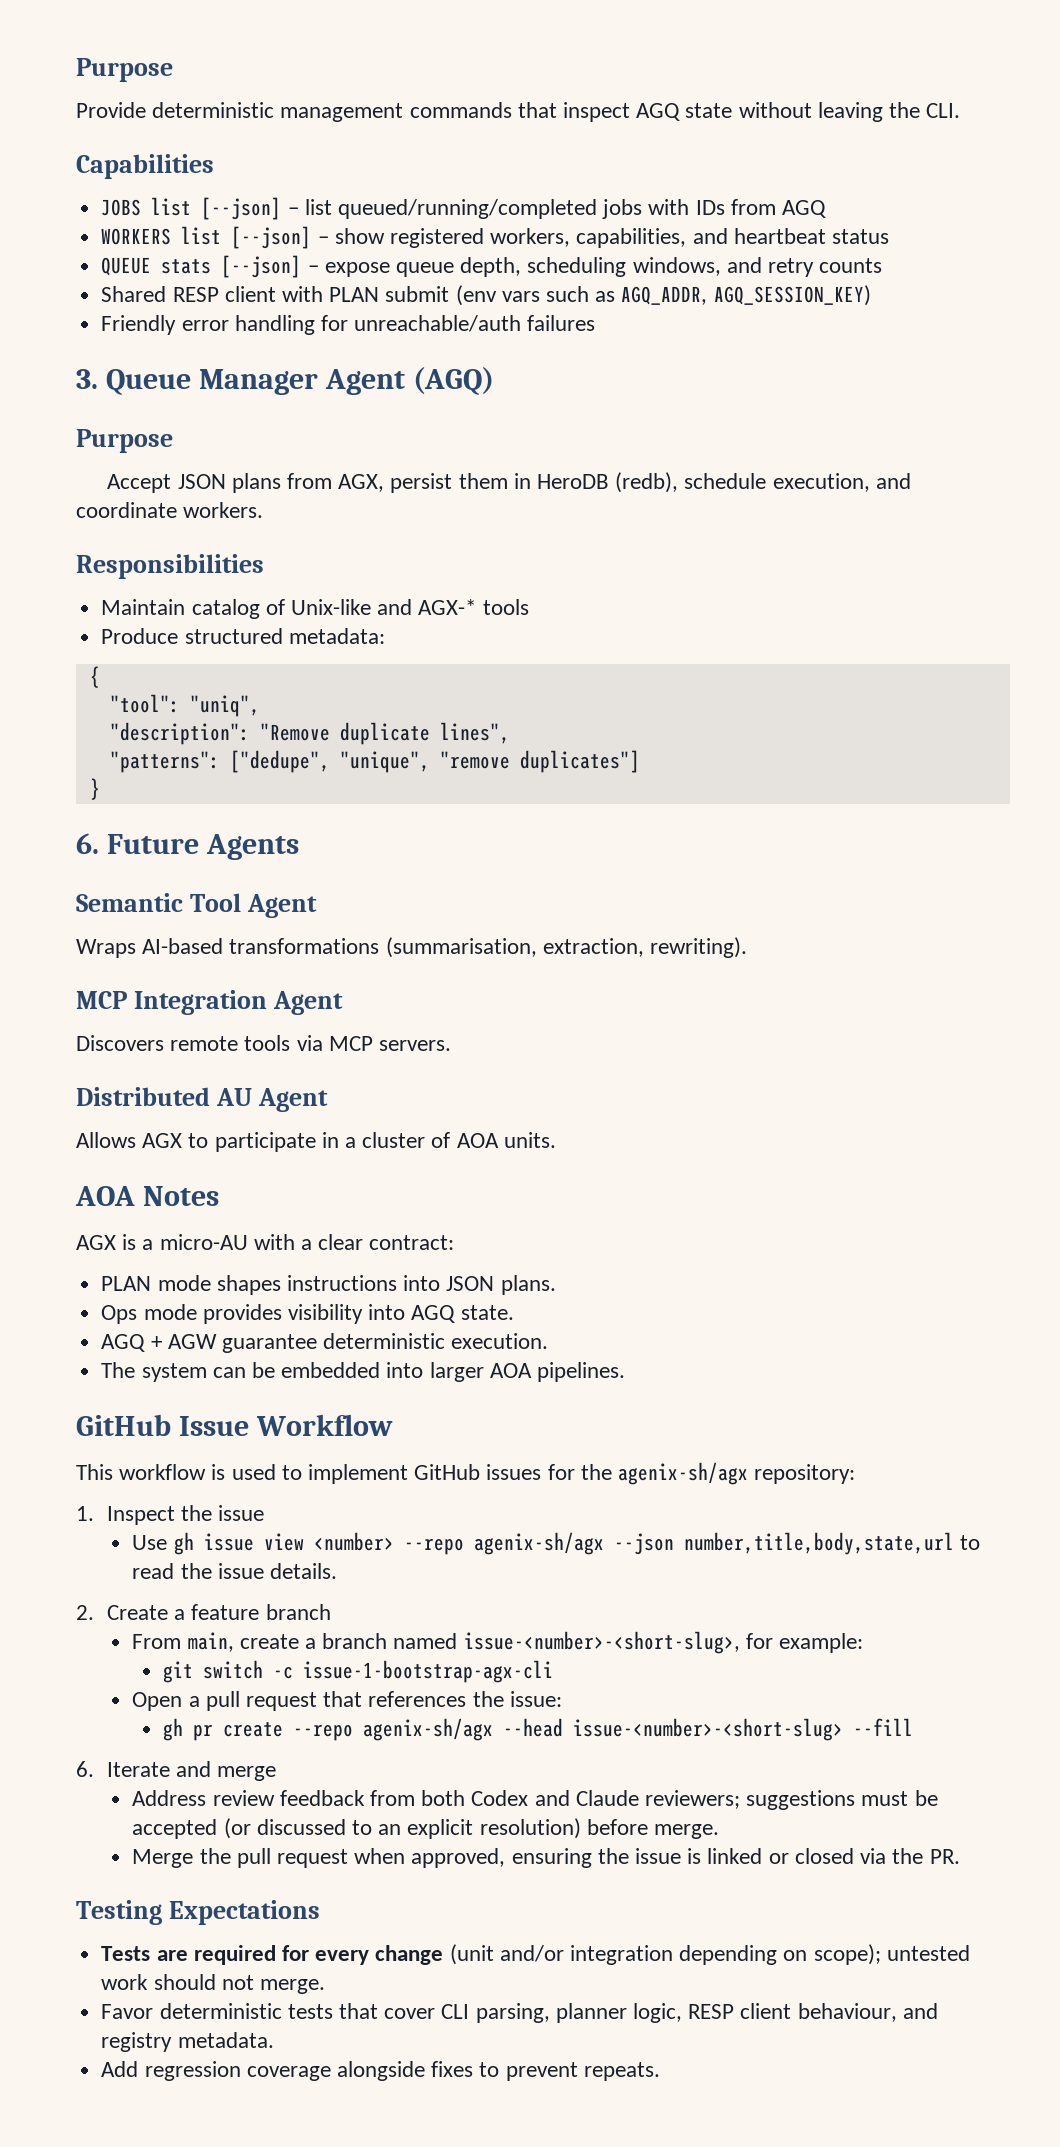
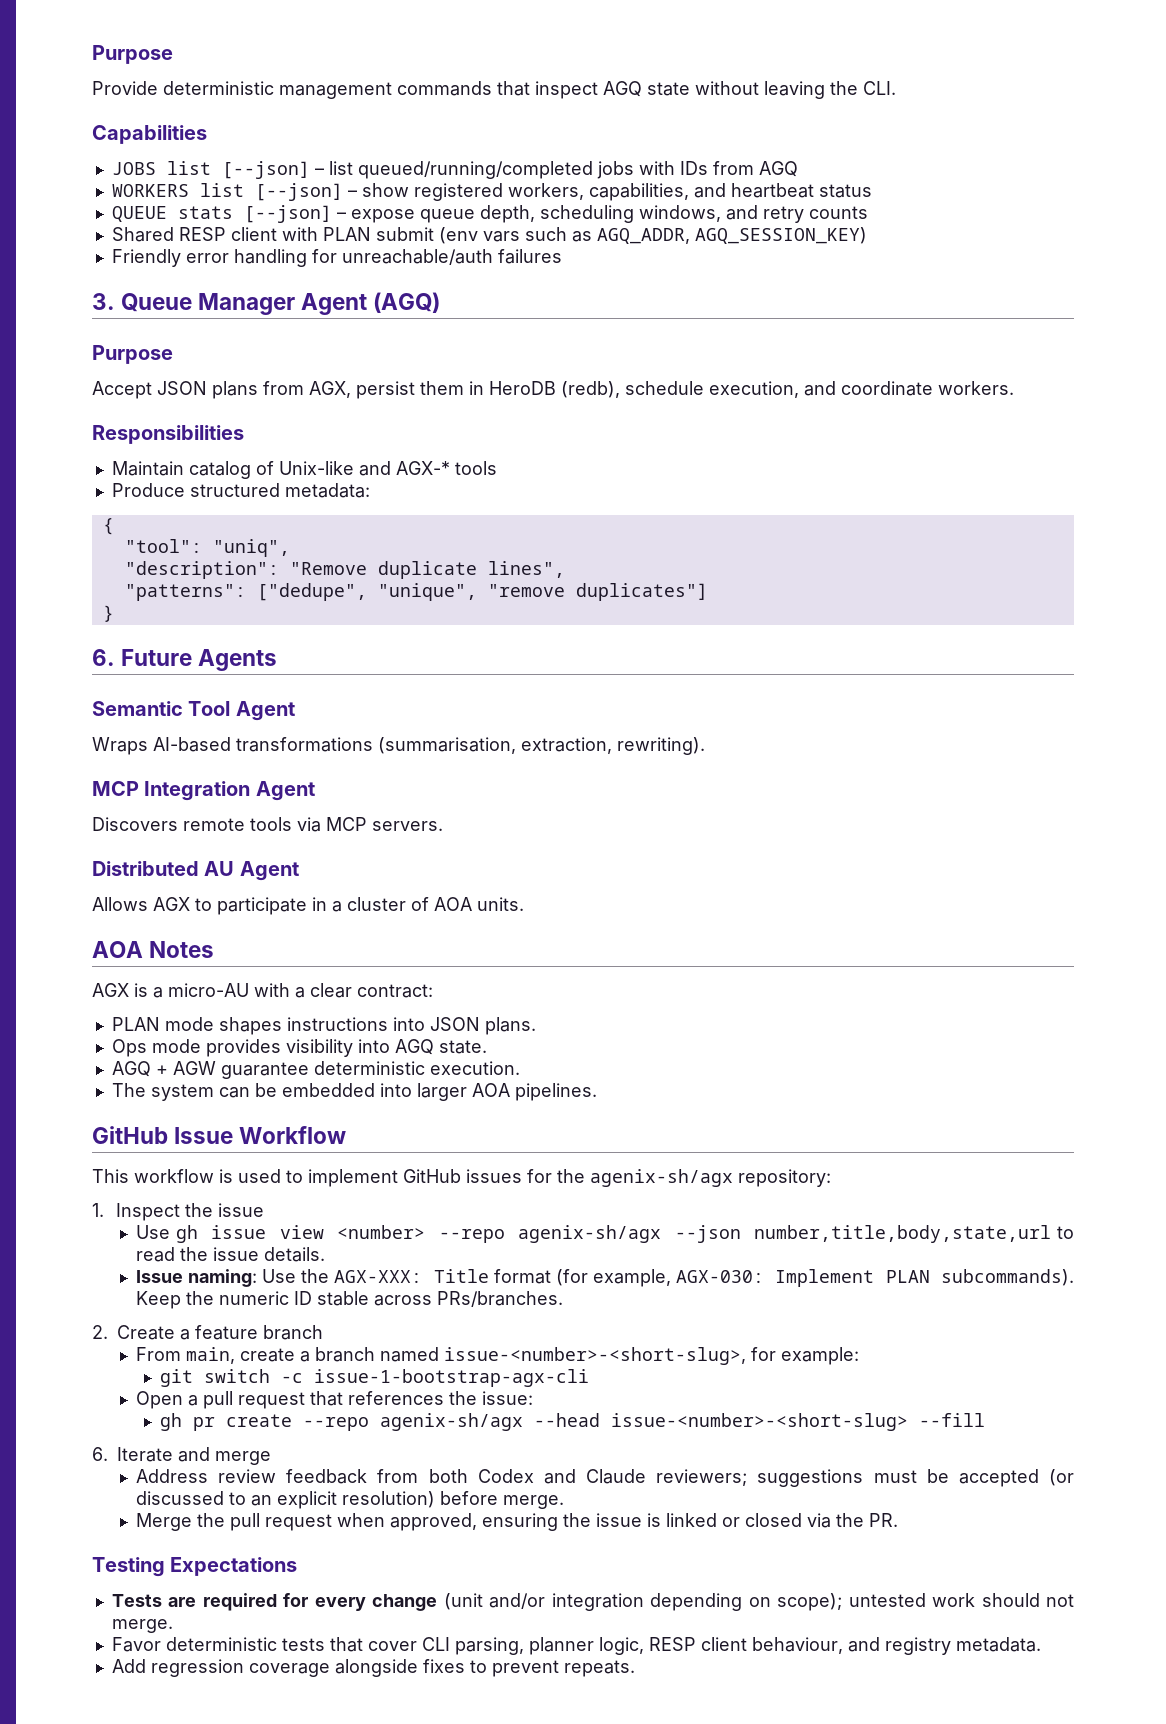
(337, 1571) none -> [135,1269,1074,1287] [135,1291,563,1309] // Issue naming: Use the AGX-XXX: Title format (for example, AGX-030: Implement PLAN subcommands). Keep the numeric ID stable across PRs/branches.

